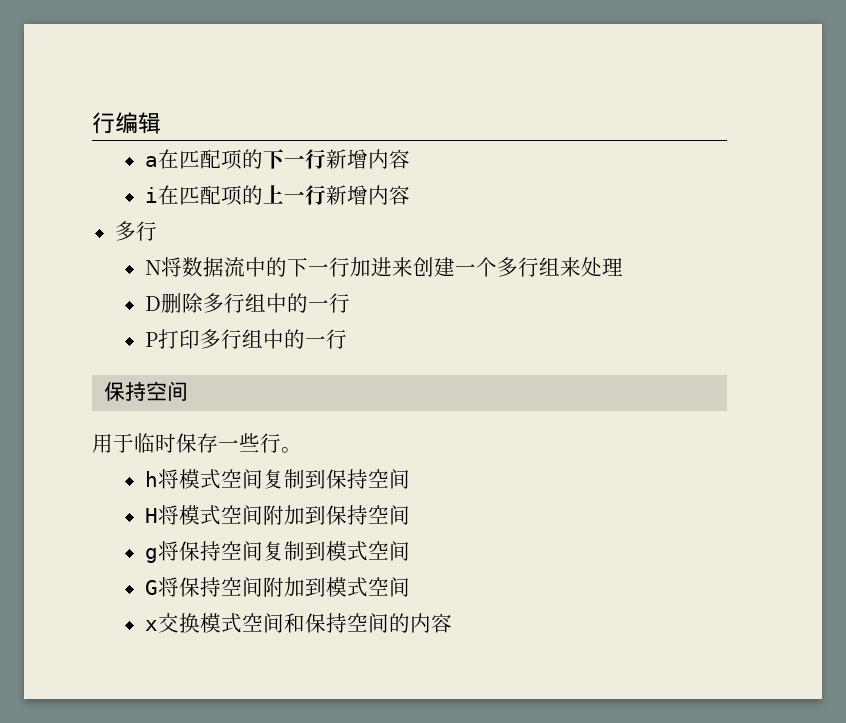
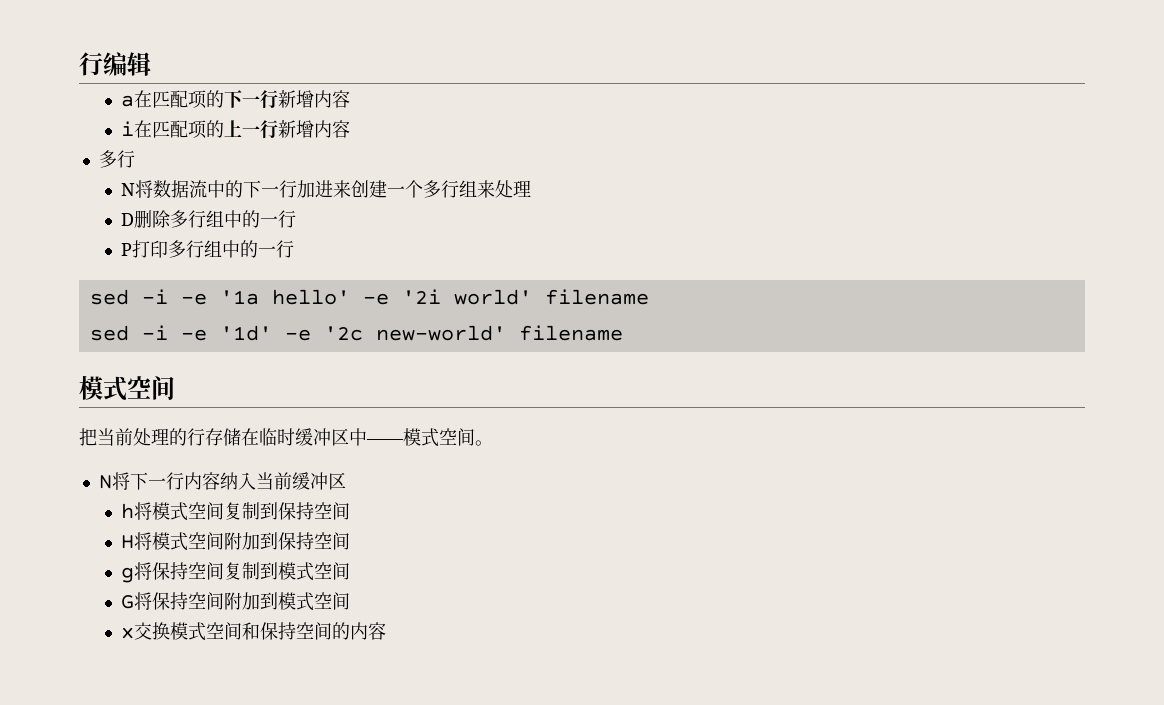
[104,381,189,401] [92,433,302,453] 保持空间 // 用于临时保存一些行。 -> [89,289,649,305] [89,325,623,341] [79,376,175,401] [79,428,493,447] [98,472,346,490] sed -i -e '1a hello' -e '2i world' filename // sed -i -e '1d' -e '2c new-world' filename // 模式空间 // 把当前处理的行存储在临时缓冲区中——模式空间。 // N将下一行内容纳入当前缓冲区

